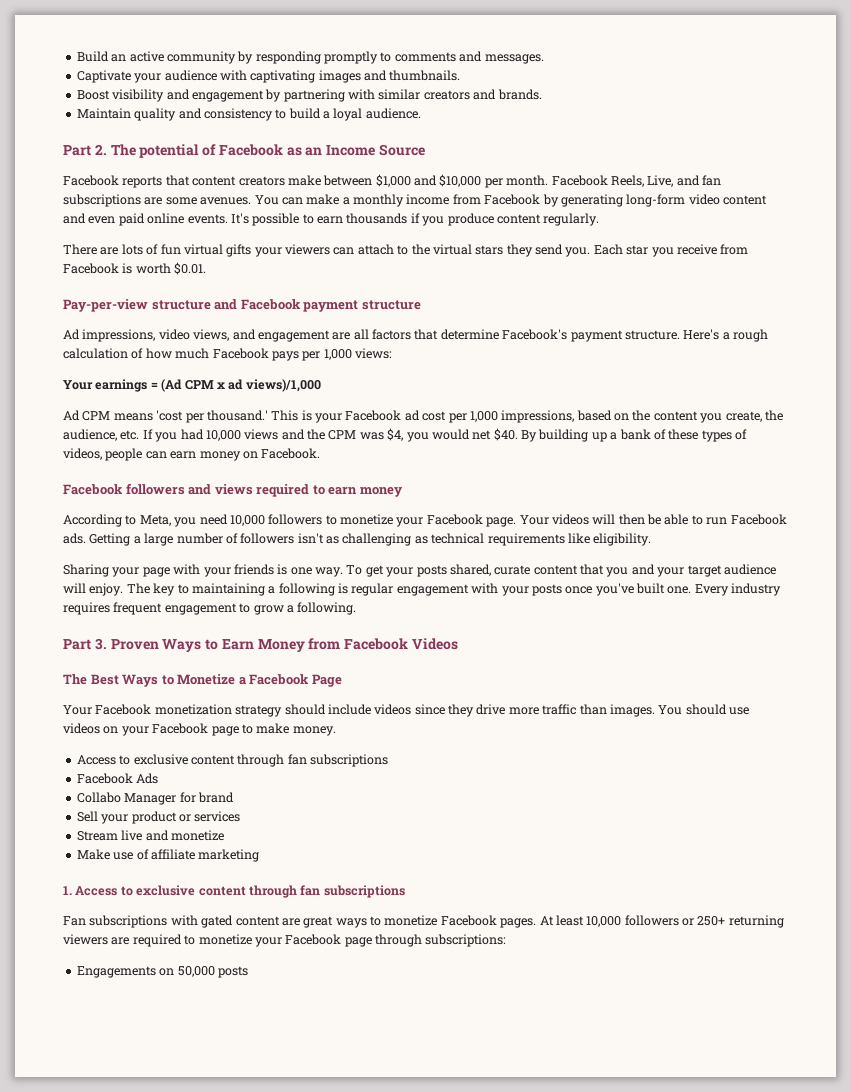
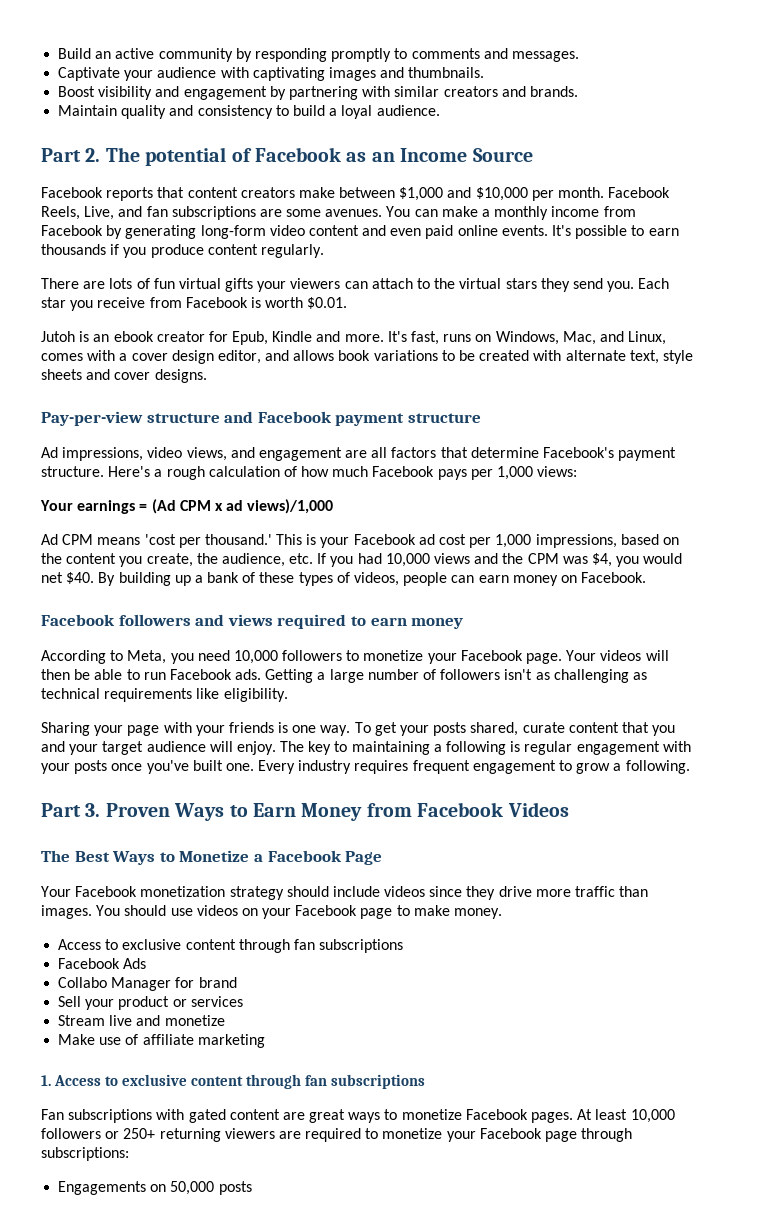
(207, 268) none -> [41,331,667,345] [41,350,693,364] [41,369,207,383] // Jutoh is an ebook creator for Epub, Kindle and more. It's fast, runs on Windows, Mac, and Linux, comes with a cover design editor, and allows book variations to be created with alternate text, style sheets and cover designs.

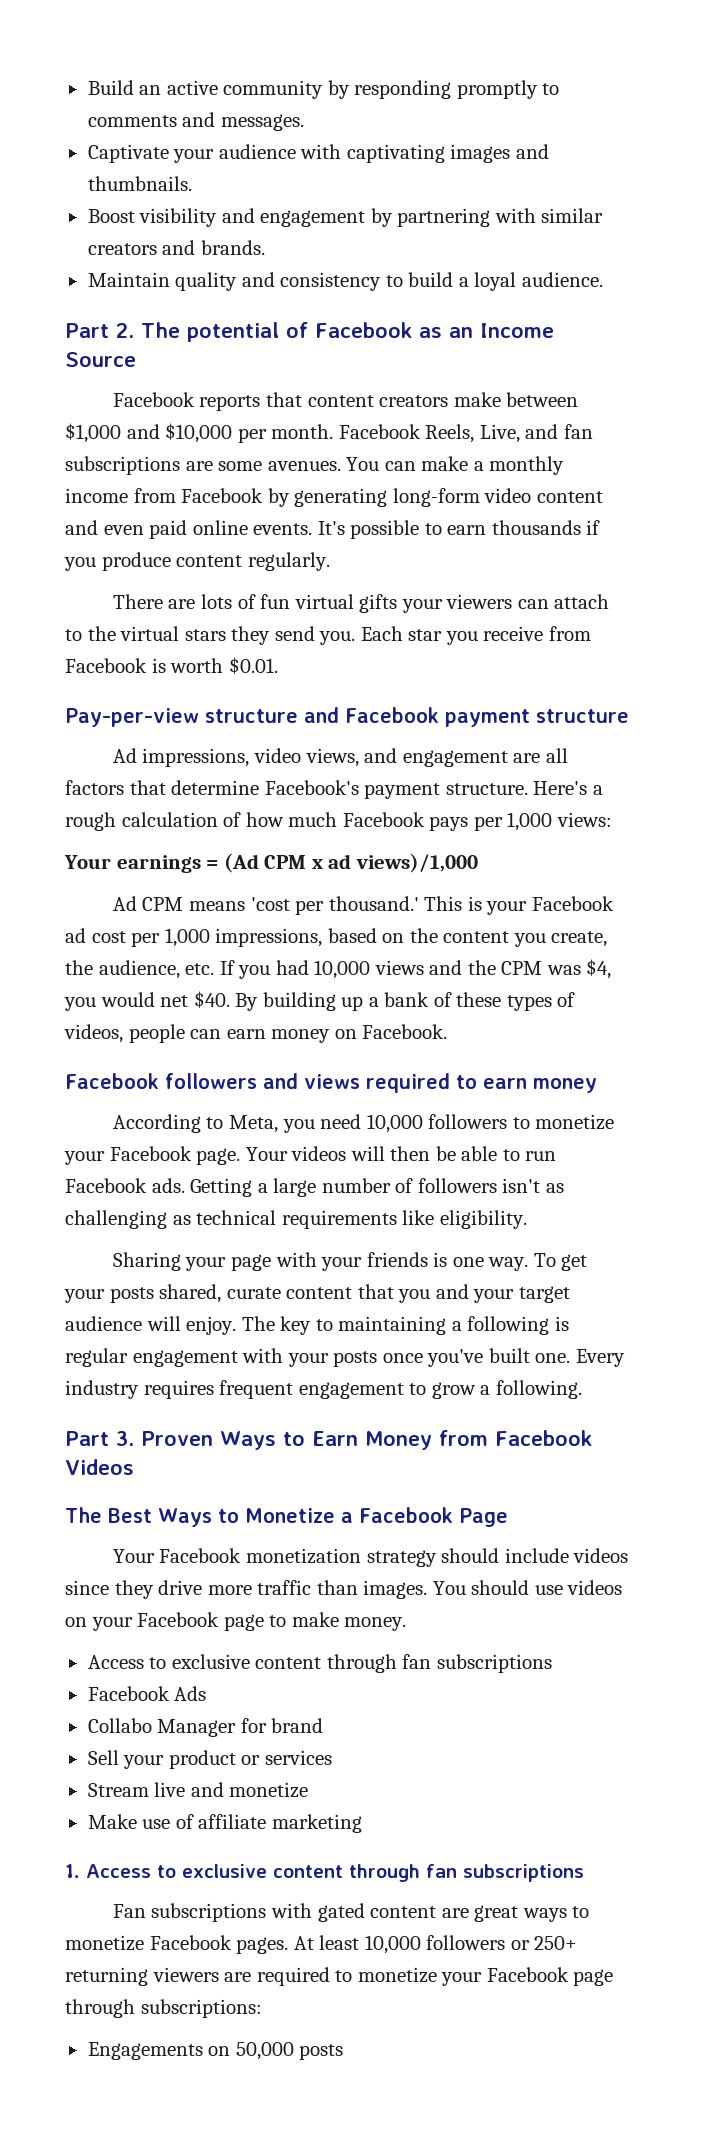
[41,331,667,345] [41,350,693,364] [41,369,207,383] // Jutoh is an ebook creator for Epub, Kindle and more. It's fast, runs on Windows, Mac, and Linux, comes with a cover design editor, and allows book variations to be created with alternate text, style sheets and cover designs. -> (278, 665) none

